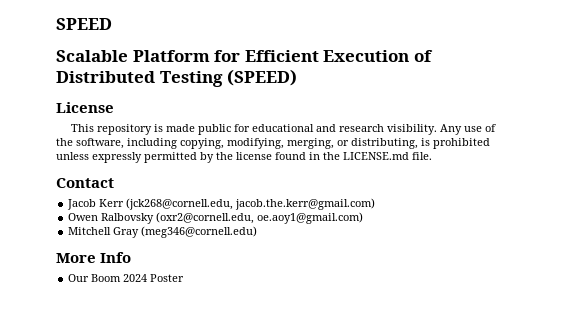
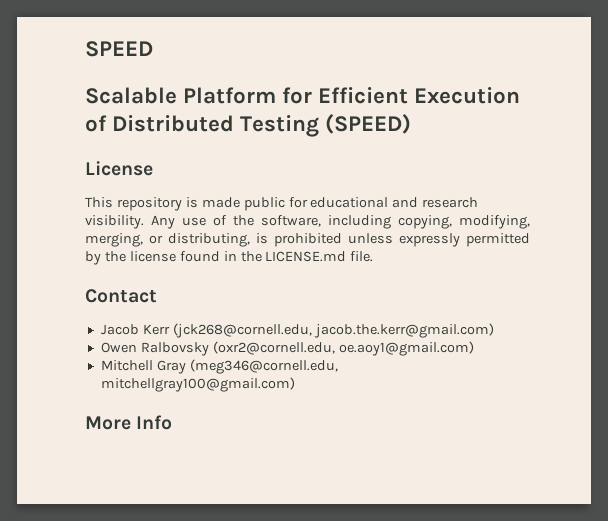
[141,226,258,238] (meg346@cornell.edu) -> [189,359,338,374] [100,377,295,392] (meg346@cornell.edu, mitchellgray100@gmail.com)
[68,274,185,282] // Our Boom 2024 Poster -> (173, 422) none

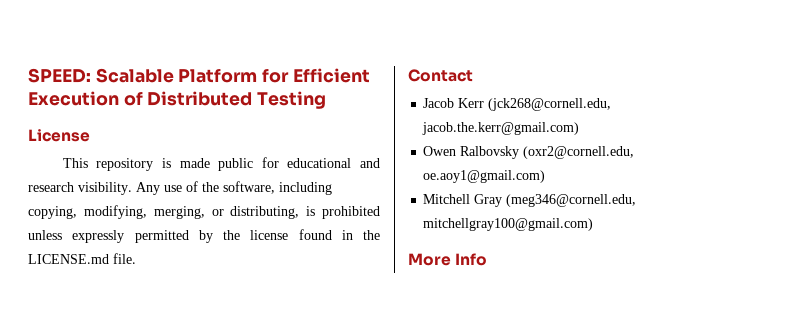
[85,41,153,57] SPEED // -> [28,68,91,83] SPEED:
[325,114,412,134] (SPEED) -> (327, 100) none

